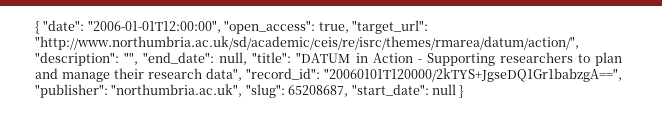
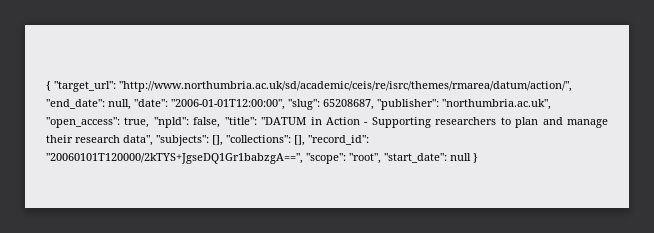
[43,20,428,34] [35,36,579,50] [35,52,248,66] "date": "2006-01-01T12:00:00", "open_access": true, "target_url": "http://www.northumbria.ac.uk/sd/academic/ceis/re/isrc/themes/rmarea/datum/action/", "description": "", "end_date": null, -> [54,81,572,92] [46,99,551,110] [46,117,221,128] "target_url": "http://www.northumbria.ac.uk/sd/academic/ceis/re/isrc/themes/rmarea/datum/action/", "end_date": null, "date": "2006-01-01T12:00:00", "slug": 65208687, "publisher": "northumbria.ac.uk", "open_access": true, "npld": false,
[246,68,622,82] [35,84,349,98] "record_id": "20060101T120000/2kTYS+JgseDQ1Gr1babzgA==", "publisher": "northumbria.ac.uk", "slug": 65208687, -> [156,135,369,146] [46,153,381,164] "subjects": [], "collections": [], "record_id": "20060101T120000/2kTYS+JgseDQ1Gr1babzgA==", "scope": "root",

